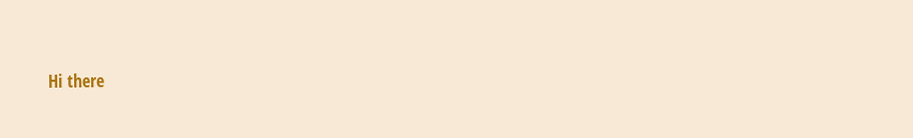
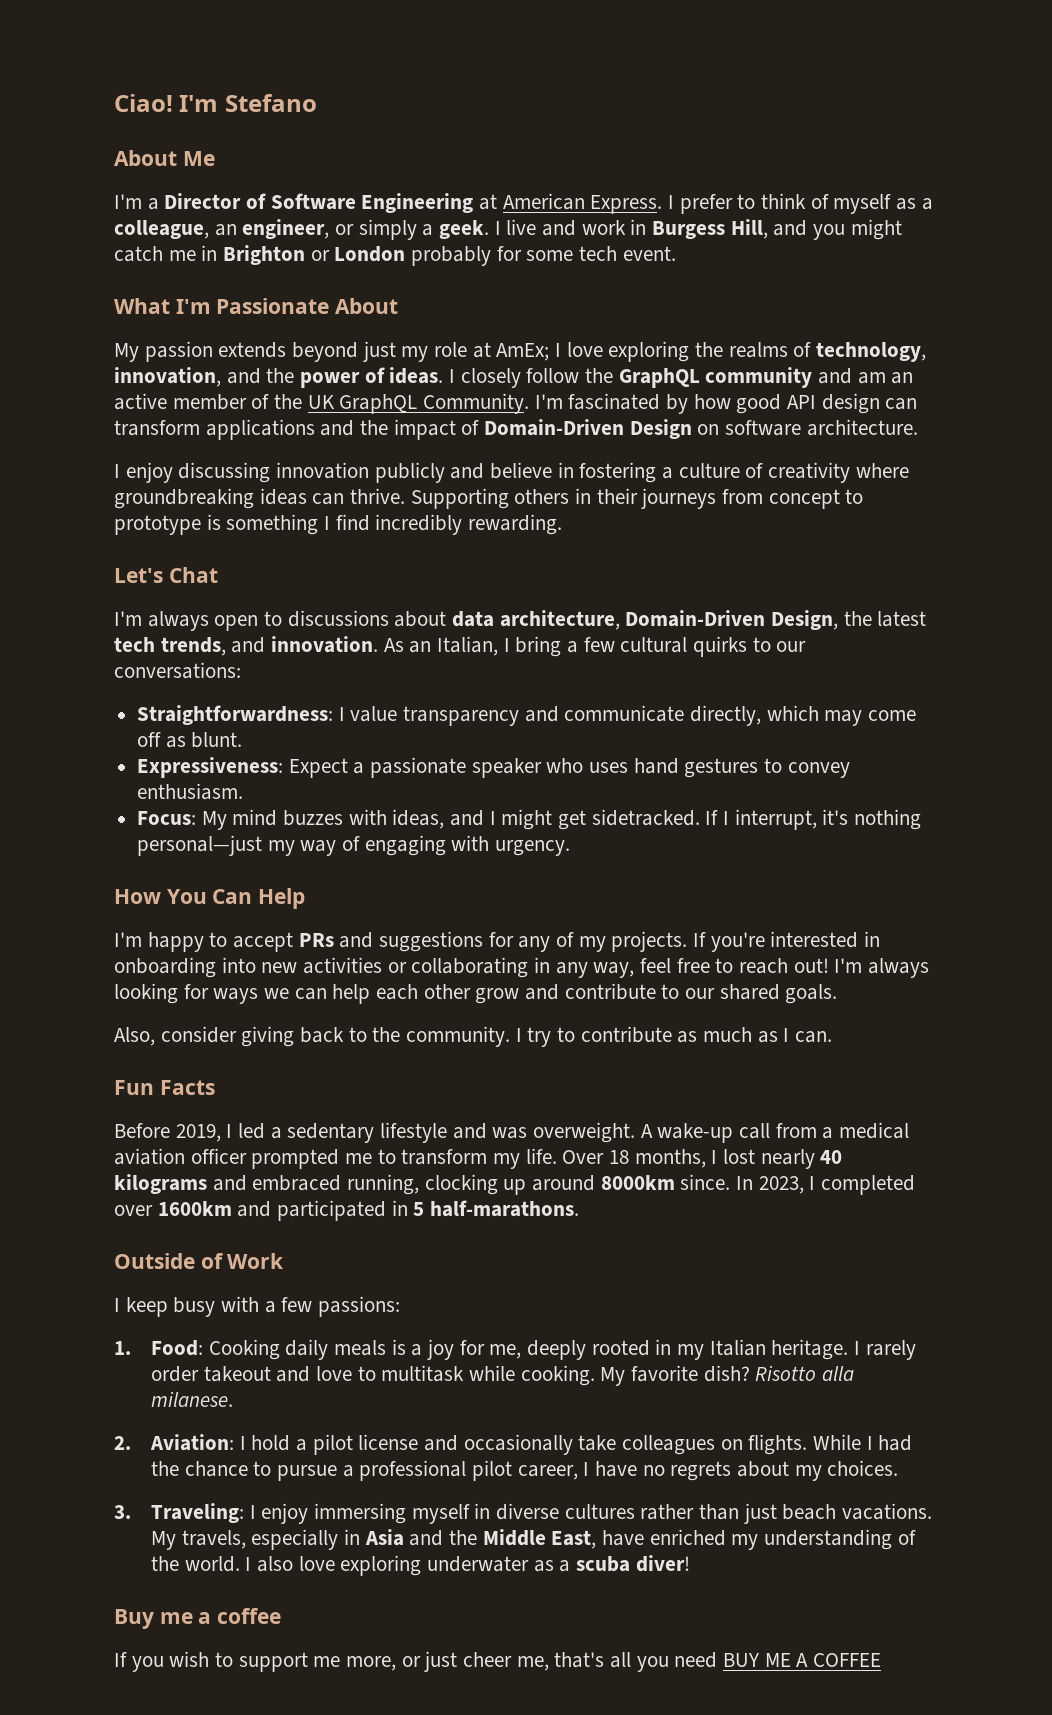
[48,73,105,88] Hi there -> [114,94,317,112] [114,150,215,166] [114,193,933,214] [114,219,902,240] [114,245,676,266] [114,298,399,314] [114,341,927,362] [114,367,914,388] [114,393,918,414] [114,419,918,440] [114,462,909,483] [114,488,864,509] [114,514,563,535] [114,567,218,583] [114,610,927,631] [114,636,807,657] [114,662,241,679] [137,705,917,726] [137,732,243,748] [137,757,850,778] [137,783,244,800] [137,809,922,830] [137,835,571,856] [114,888,306,909] [114,931,881,952] [114,957,930,978] [114,983,838,1004] [114,1026,833,1047] [114,1080,215,1095] [114,1122,910,1143] [114,1148,843,1169] [114,1174,916,1195] [114,1200,580,1221] [114,1253,285,1269] [114,1296,401,1317] [114,1339,916,1360] [150,1365,854,1386] [150,1391,233,1407] [114,1434,913,1455] [150,1460,899,1481] [114,1503,932,1524] [150,1529,916,1550] [150,1555,690,1576] [114,1608,282,1629] [114,1651,882,1672] Ciao! I'm Stefano // About Me // I'm a Director of Software Engineering at American Express. I prefer to think of myself as a colleague, an engineer, or simply a geek. I live and work in Burgess Hill, and you might catch me in Brighton or London probably for some tech event. // What I'm Passionate About // My passion extends beyond just my role at AmEx; I love exploring the realms of technology, innovation, and the power of ideas. I closely follow the GraphQL community and am an active member of the UK GraphQL Community. I'm fascinated by how good API design can transform applications and the impact of Domain-Driven Design on software architecture. // I enjoy discussing innovation publicly and believe in fostering a culture of creativity where groundbreaking ideas can thrive. Supporting others in their journeys from concept to prototype is something I find incredibly rewarding. // Let's Chat // I'm always open to discussions about data architecture, Domain-Driven Design, the latest tech trends, and innovation. As an Italian, I bring a few cultural quirks to our conversations: // Straightforwardness: I value transparency and communicate directly, which may come off as blunt. // Expressiveness: Expect a passionate speaker who uses hand gestures to convey enthusiasm. // Focus: My mind buzzes with ideas, and I might get sidetracked. If I interrupt, it's nothing personal—just my way of engaging with urgency. // How You Can Help // I'm happy to accept PRs and suggestions for any of my projects. If you're interested in onboarding into new activities or collaborating in any way, feel free to reach out! I'm always looking for ways we can help each other grow and contribute to our shared goals. // Also, consider giving back to the community. I try to contribute as much as I can. // Fun Facts // Before 2019, I led a sedentary lifestyle and was overweight. A wake-up call from a medical aviation officer prompted me to transform my life. Over 18 months, I lost nearly 40 kilograms and embraced running, clocking up around 8000km since. In 2023, I completed over 1600km and participated in 5 half-marathons. // Outside of Work // I keep busy with a few passions: // 1. Food: Cooking daily meals is a joy for me, deeply rooted in my Italian heritage. I rarely order takeout and love to multitask while cooking. My favorite dish? Risotto alla milanese. // 2. Aviation: I hold a pilot license and occasionally take colleagues on flights. While I had the chance to pursue a professional pilot career, I have no regrets about my choices. // 3. Traveling: I enjoy immersing myself in diverse cultures rather than just beach vacations. My travels, especially in Asia and the Middle East, have enriched my understanding of the world. I also love exploring underwater as a scuba diver! // Buy me a coffee // If you wish to support me more, or just cheer me, that's all you need BUY ME A COFFEE

